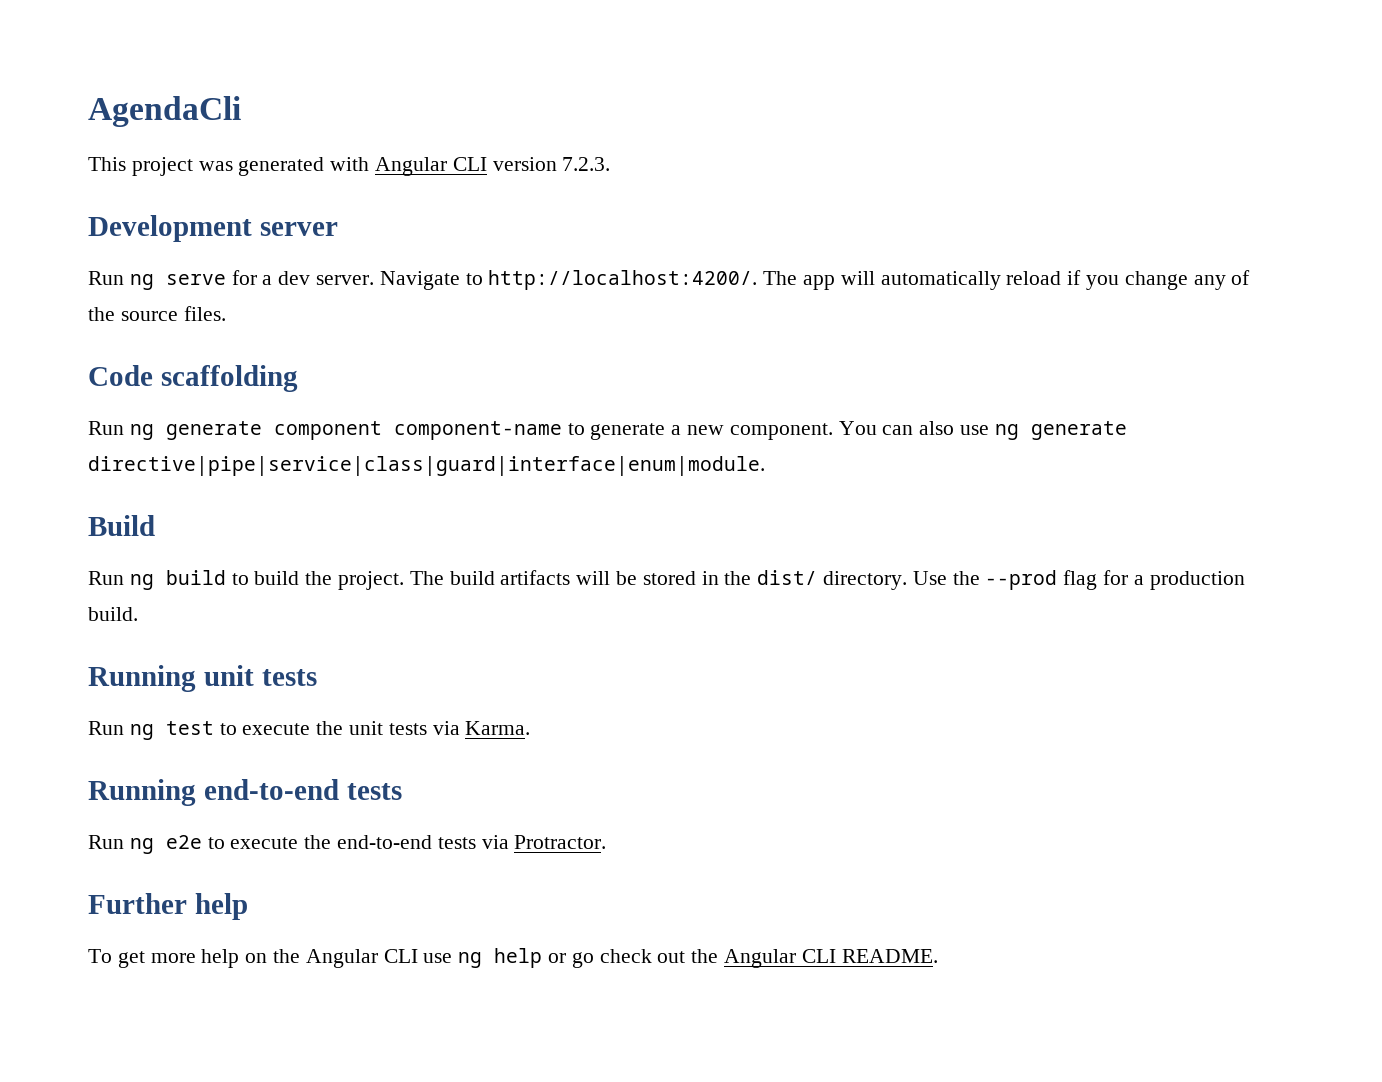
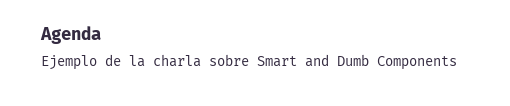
[88,96,241,127] [88,157,611,176] [88,215,338,242] [88,270,1251,290] [88,306,226,321] [88,365,298,392] [88,421,1127,440] [88,456,765,476] [88,515,155,536] [88,570,1245,590] [88,607,138,621] [88,665,317,692] [88,721,531,740] [88,779,402,806] [88,835,607,854] [88,893,248,920] [88,948,938,968] AgendaCli // This project was generated with Angular CLI version 7.2.3. // Development server // Run ng serve for a dev server. Navigate to http://localhost:4200/. The app will automatically reload if you change any of the source files. // Code scaffolding // Run ng generate component component-name to generate a new component. You can also use ng generate directive|pipe|service|class|guard|interface|enum|module. // Build // Run ng build to build the project. The build artifacts will be stored in the dist/ directory. Use the --prod flag for a production build. // Running unit tests // Run ng test to execute the unit tests via Karma. // Running end-to-end tests // Run ng e2e to execute the end-to-end tests via Protractor. // Further help // To get more help on the Angular CLI use ng help or go check out the Angular CLI README. -> [40,26,101,44] [41,54,457,70] Agenda // Ejemplo de la charla sobre Smart and Dumb Components

